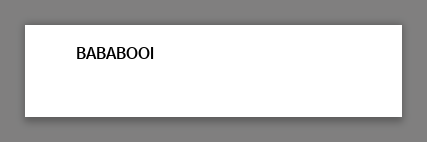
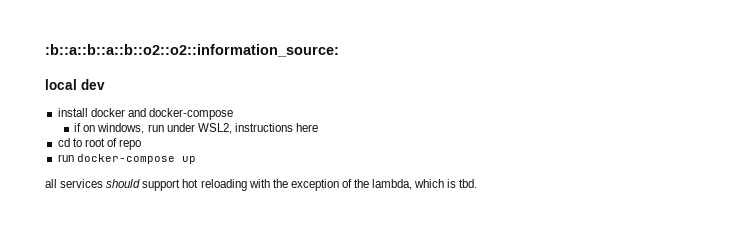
[76,47,154,59] BABABOOI -> [45,44,339,57] [45,79,105,90] [57,108,233,120] [74,123,318,134] [57,138,142,150] [57,154,196,164] [45,179,478,191] :b::a::b::a::b::o2::o2::information_source: // local dev // install docker and docker-compose // if on windows, run under WSL2, instructions here // cd to root of repo // run docker-compose up // all services should support hot reloading with the exception of the lambda, which is tbd.

